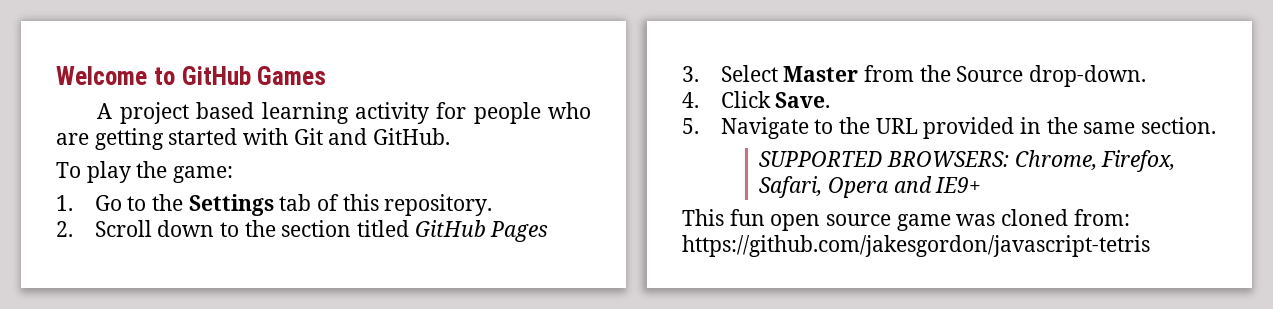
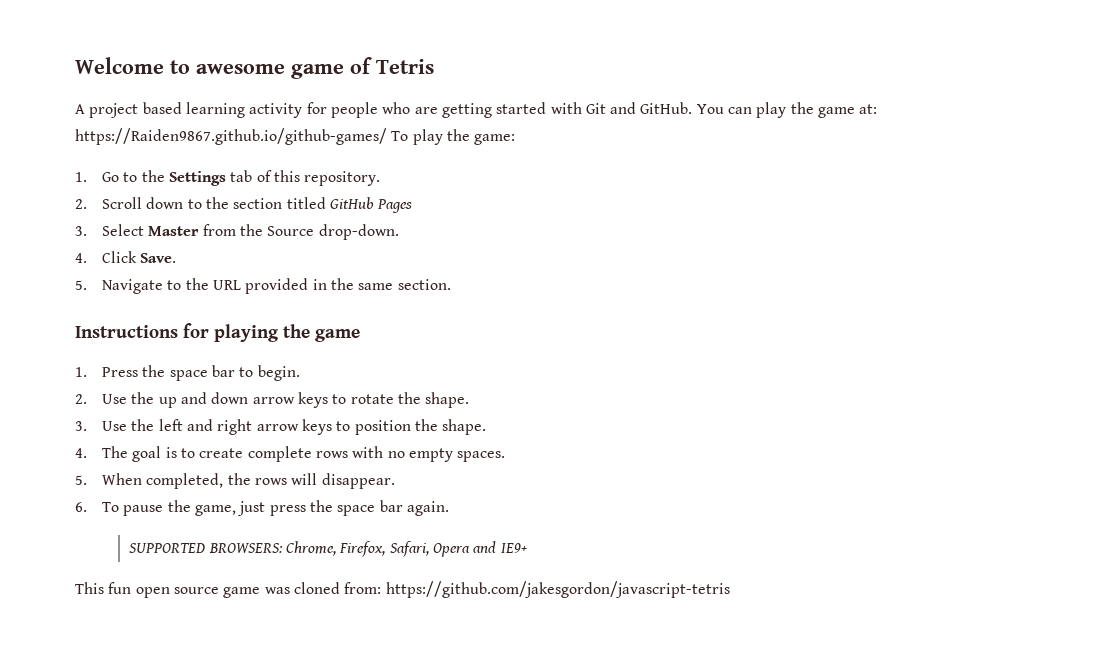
[181,66,327,85] GitHub Games -> [196,57,434,79] awesome game of Tetris
(451, 136) // -> [696,102,878,118] [75,128,387,145] You can play the game at: https://Raiden9867.github.io/github-games/
(1216, 125) none -> [75,323,360,342] [75,365,300,381] [75,392,470,408] [75,419,487,435] [75,446,506,462] [75,473,395,489] [75,500,450,516] // Instructions for playing the game // 1. Press the space bar to begin. // 2. Use the up and down arrow keys to rotate the shape. // 3. Use the left and right arrow keys to position the shape. // 4. The goal is to create complete rows with no empty spaces. // 5. When completed, the rows will disappear. // 6. To pause the game, just press the space bar again.

